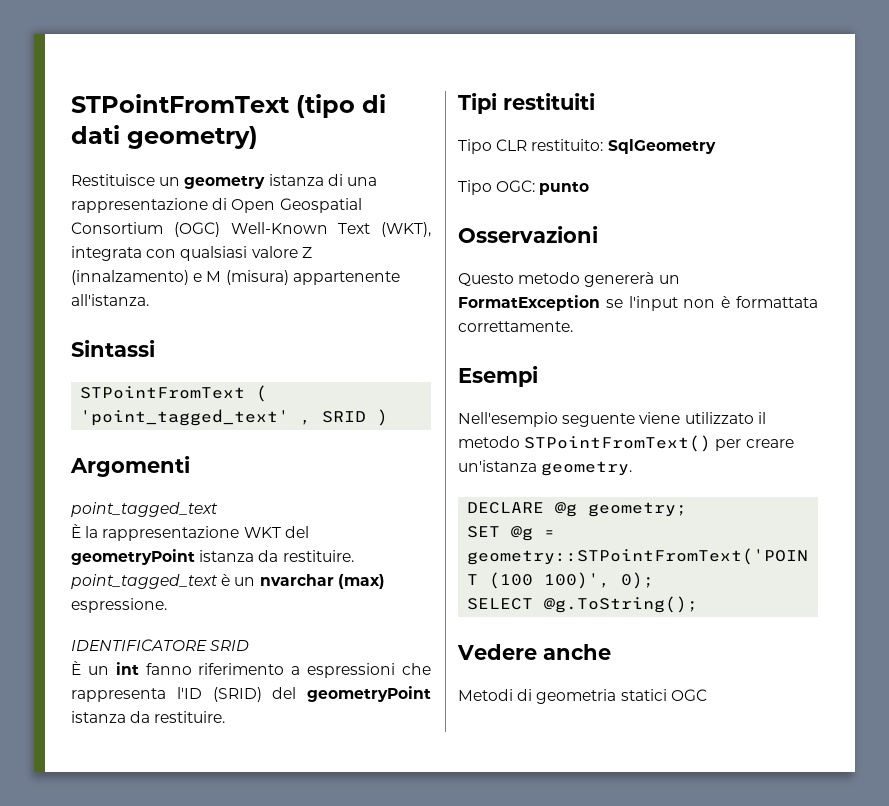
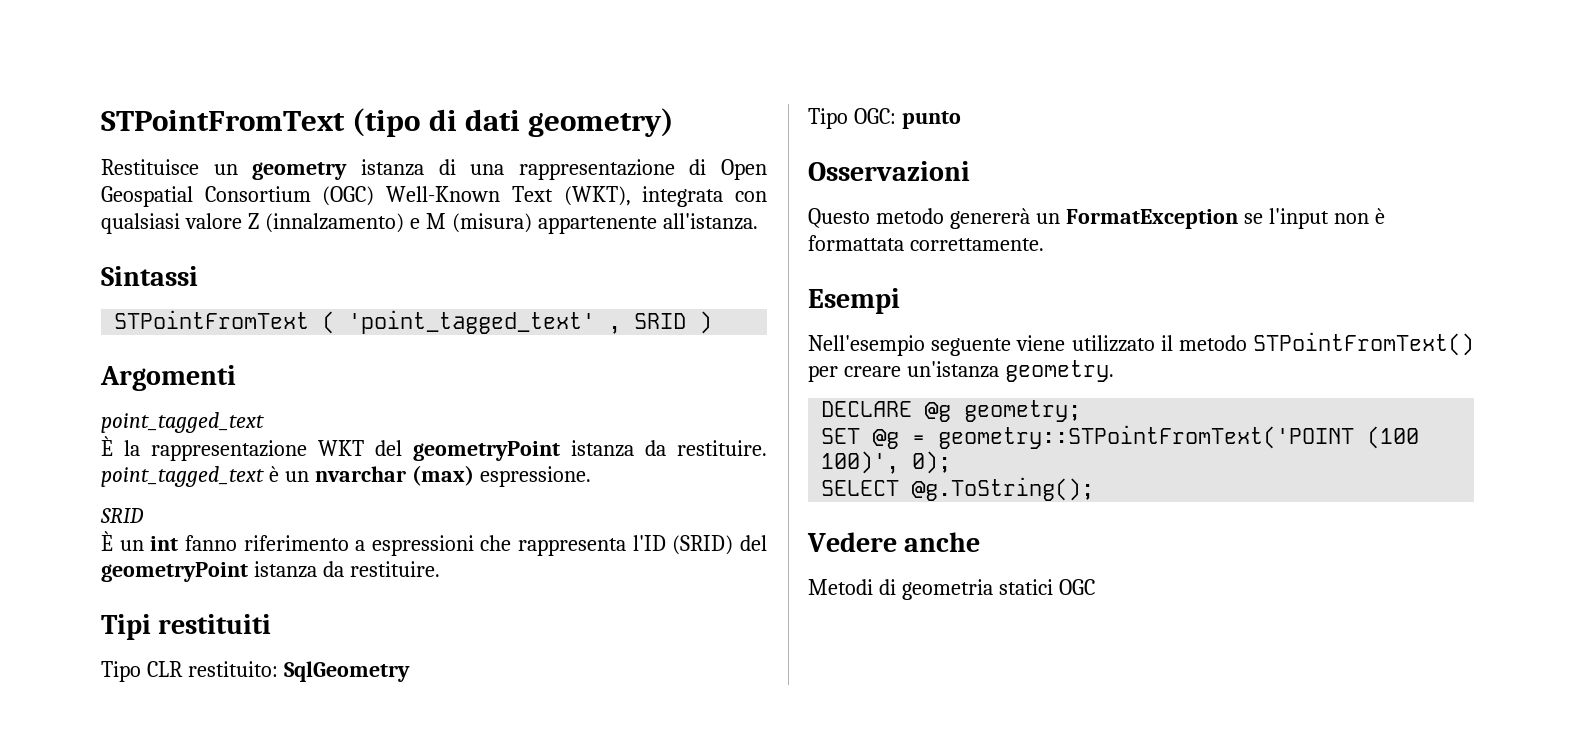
[71,639,207,651] IDENTIFICATORE -> (591, 476) none

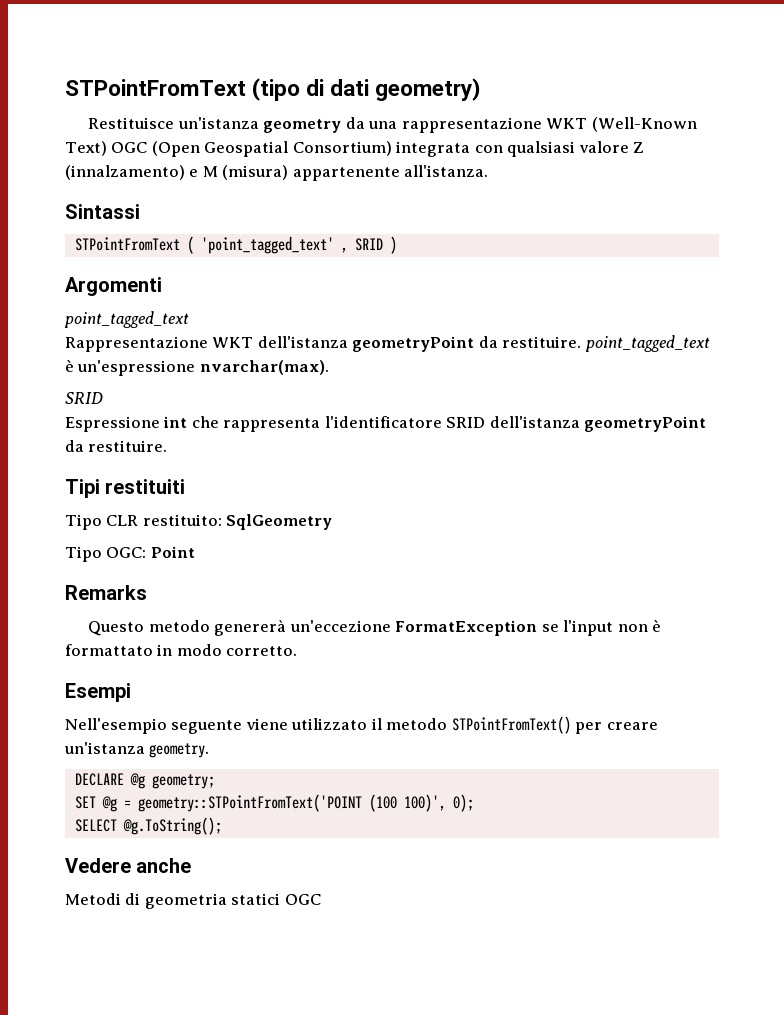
[213,159,767,180] [101,186,631,207] un geometry istanza di una rappresentazione di Open Geospatial Consortium (OGC) Well-Known Text (WKT), -> [177,117,697,133] [65,141,392,157] un'istanza geometry da una rappresentazione WKT (Well-Known Text) OGC (Open Geospatial Consortium)
[101,436,767,461] [101,465,591,487] [100,508,144,523] [101,531,767,556] [101,561,317,582] È la rappresentazione WKT del geometryPoint istanza da restituire. point_tagged_text è un nvarchar (max) espressione. // SRID // È un int fanno riferimento a espressioni che rappresenta l'ID (SRID) del geometryPoint istanza -> [65,335,710,352] [65,359,329,376] [65,392,103,404] [65,416,707,432] Rappresentazione WKT dell'istanza geometryPoint da restituire. point_tagged_text è un'espressione nvarchar(max). // SRID // Espressione int che rappresenta l'identificatore SRID dell'istanza geometryPoint
[901,111,961,129] [808,161,970,181] punto // Osservazioni -> [150,546,195,558] [65,585,147,600] Point // Remarks
[1035,213,1060,224] un -> [289,620,391,632] un'eccezione
[808,235,1044,251] formattata correttamente. -> [65,644,298,656] formattato in modo corretto.

